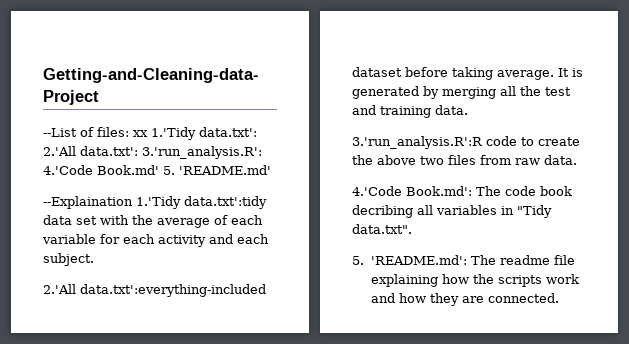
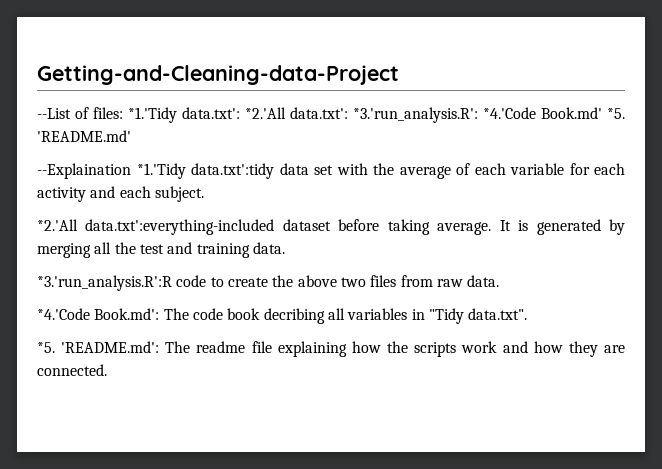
[133,127,257,140] [43,146,262,159] [43,165,175,175] xx 1.'Tidy data.txt': 2.'All data.txt': 3.'run_analysis.R': 4.'Code Book.md' 5. -> [127,107,625,123] *1.'Tidy data.txt': *2.'All data.txt': *3.'run_analysis.R': *4.'Code Book.md' *5.
[136,196,181,209] 1.'Tidy -> [136,163,186,179] *1.'Tidy
[43,284,76,294] 2.'All -> [37,219,78,231] *2.'All
[352,136,483,149] 3.'run_analysis.R':R -> [37,275,172,291] *3.'run_analysis.R':R
[352,186,402,196] 4.'Code -> [37,308,90,320] *4.'Code
[352,256,364,265] 5. -> [37,342,55,353] *5.

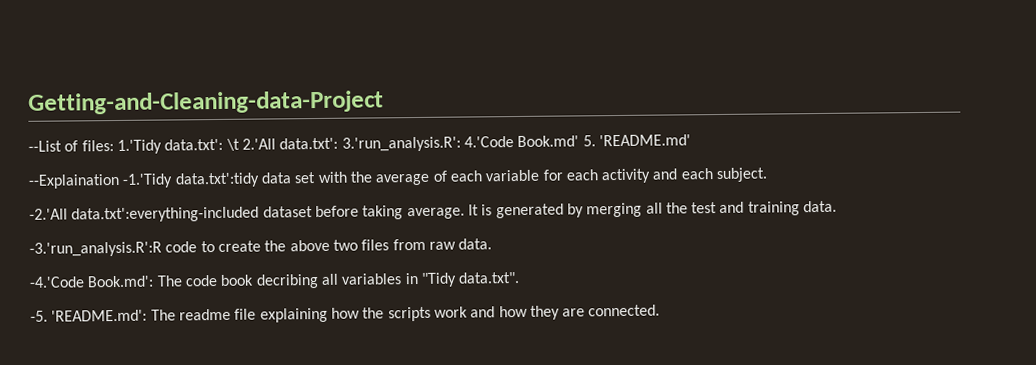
[127,107,625,123] *1.'Tidy data.txt': *2.'All data.txt': *3.'run_analysis.R': *4.'Code Book.md' *5. -> [116,135,596,154] 1.'Tidy data.txt': \t 2.'All data.txt': 3.'run_analysis.R': 4.'Code Book.md' 5.
[136,163,186,179] *1.'Tidy -> [122,173,174,188] -1.'Tidy
[37,219,78,231] *2.'All -> [29,208,68,220] -2.'All
[37,275,172,291] *3.'run_analysis.R':R -> [29,241,162,257] -3.'run_analysis.R':R
[37,308,90,320] *4.'Code -> [29,276,85,288] -4.'Code
[37,342,55,353] *5. -> [30,310,48,322] -5.

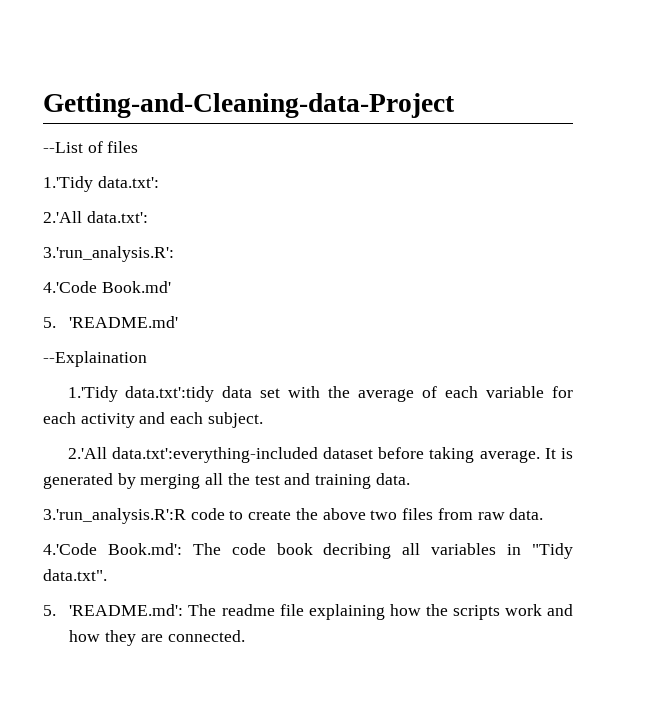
[81,140,114,152] files: -> [107,141,139,153] files //
[225,138,240,151] \t -> (159, 182) //
(339, 143) none -> (148, 217) //
(461, 144) none -> (174, 254) //
(580, 141) none -> (171, 287) //
[122,173,174,188] -1.'Tidy -> [67,386,118,402] // 1.'Tidy
[29,208,68,220] -2.'All -> [67,447,107,459] 2.'All
[29,241,162,257] -3.'run_analysis.R':R -> [43,508,186,524] 3.'run_analysis.R':R
[29,276,85,288] -4.'Code -> [43,543,97,555] 4.'Code
[30,310,48,322] -5. -> [43,605,56,616] 5.

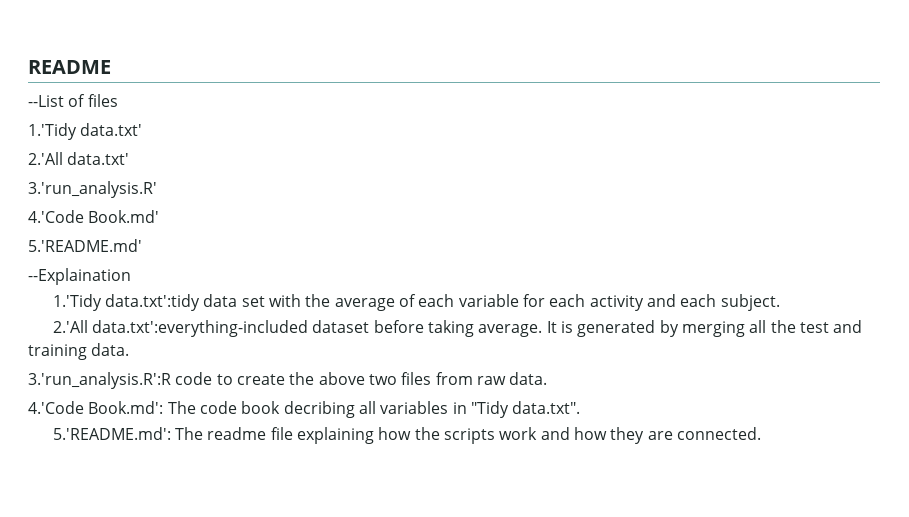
[43,93,455,118] Getting-and-Cleaning-data-Project -> [28,60,111,74] README
[97,176,159,188] [43,211,148,223] [43,246,174,262] data.txt': // 2.'All data.txt': // 3.'run_analysis.R': -> [80,123,143,136] [28,152,130,165] [28,181,157,198] data.txt' // 2.'All data.txt' // 3.'run_analysis.R'
[43,316,179,328] 5. 'README.md' -> [28,239,142,252] 5.'README.md'
[43,604,184,616] 5. 'README.md': -> [52,427,171,440] 5.'README.md':

